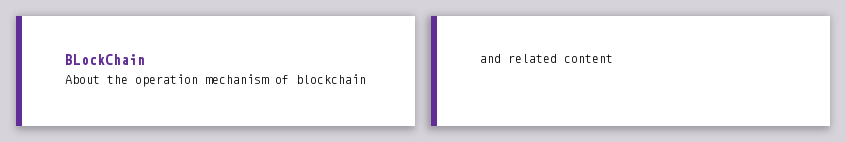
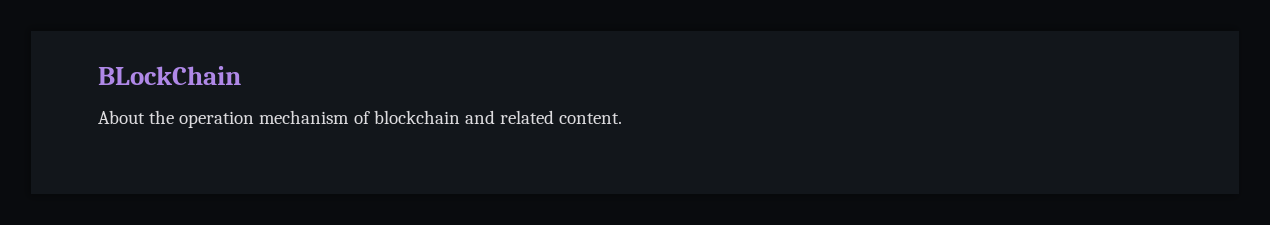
[564,54,613,63] content -> [559,113,623,124] content.

